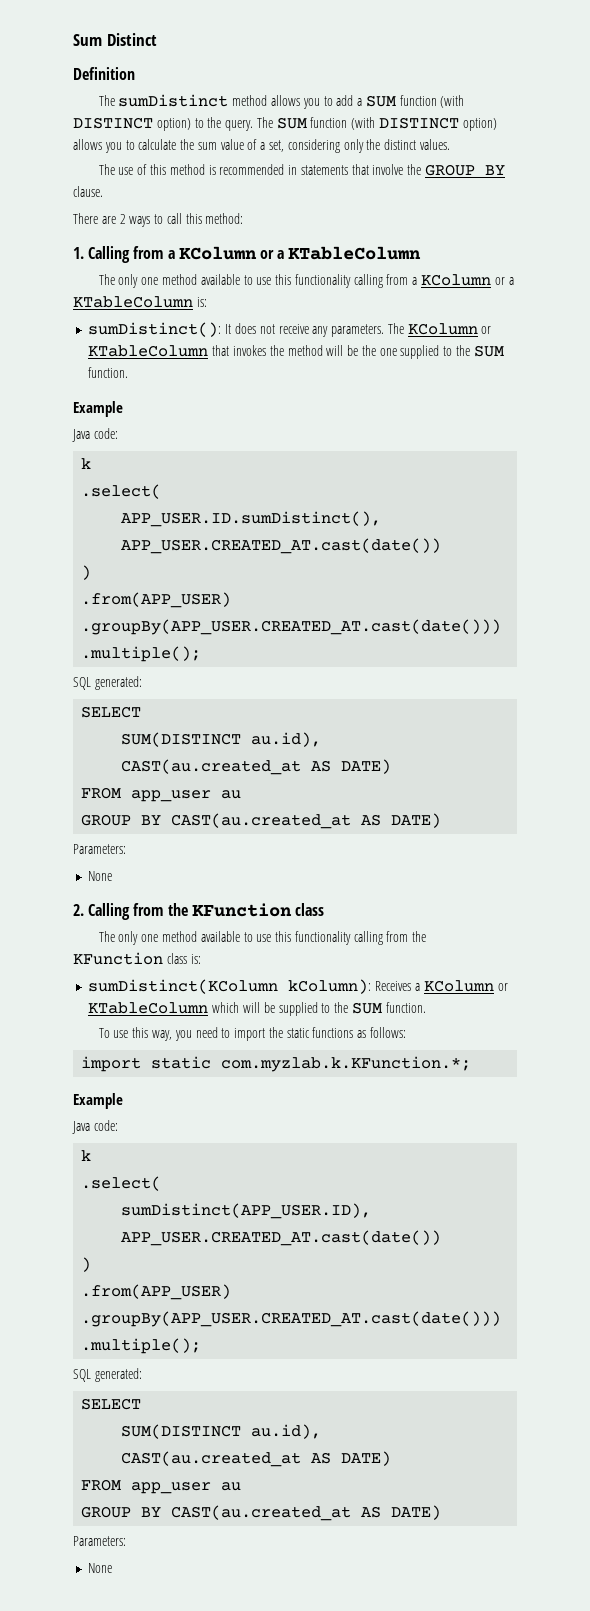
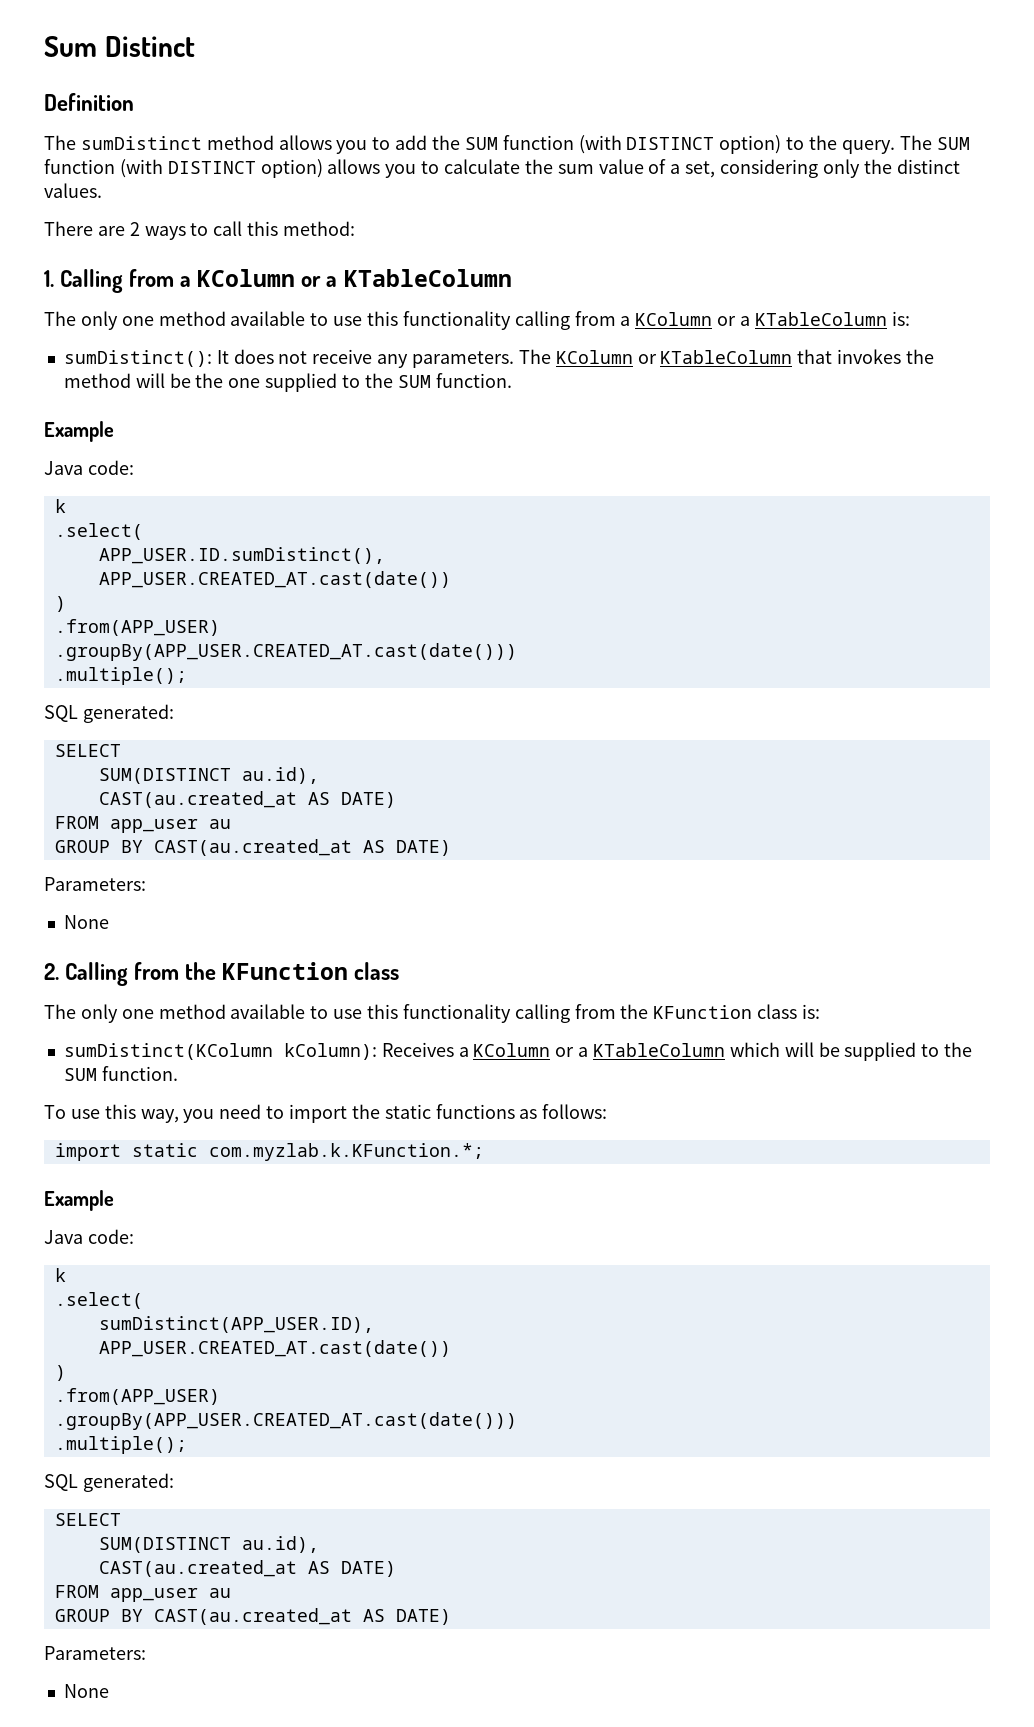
[357,98,363,106] a -> [432,135,461,150] the
[98,164,506,176] [73,186,103,197] // The use of this method is recommended in statements that involve the GROUP BY clause. -> (102, 190) none
(508, 987) none -> [578,1047,589,1057] a

